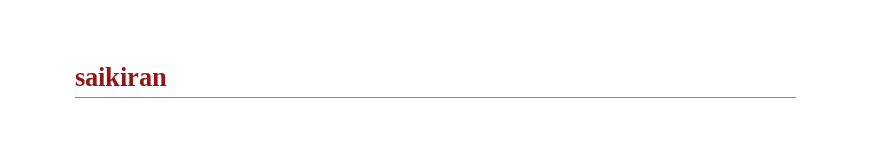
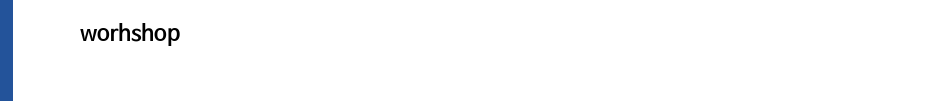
[75,67,167,86] saikiran -> [80,23,180,46] worhshop

